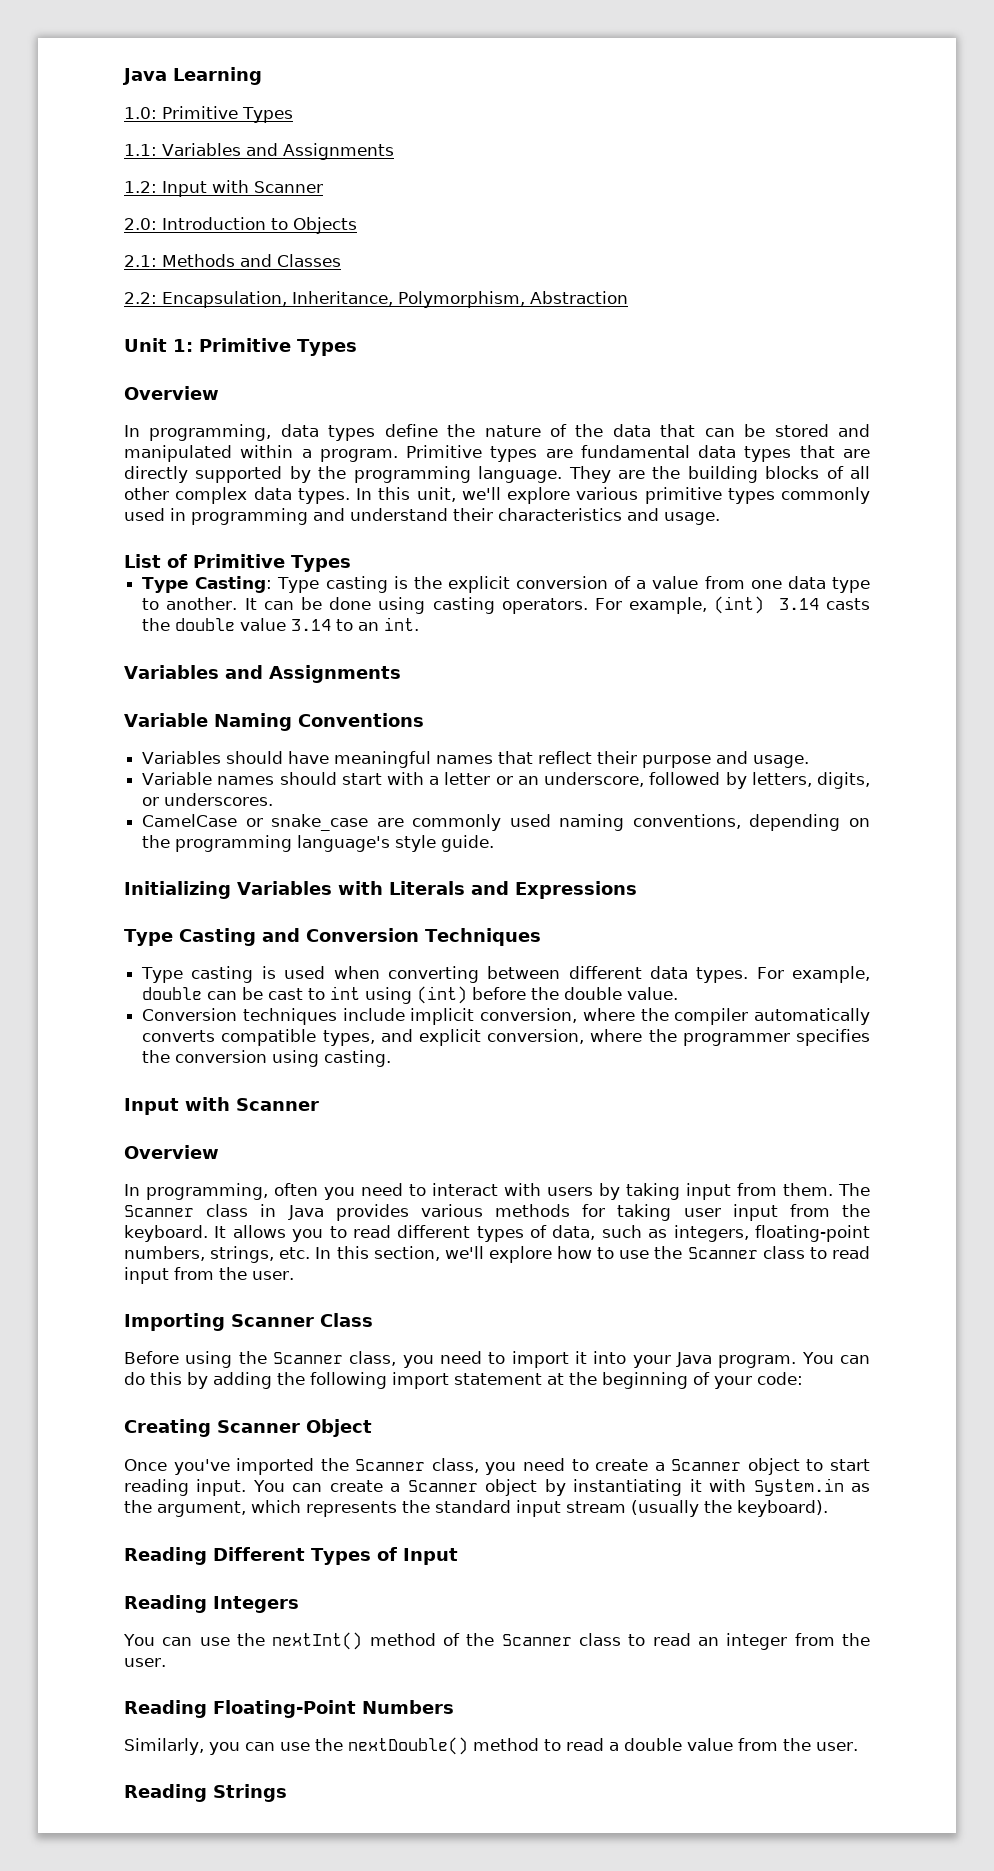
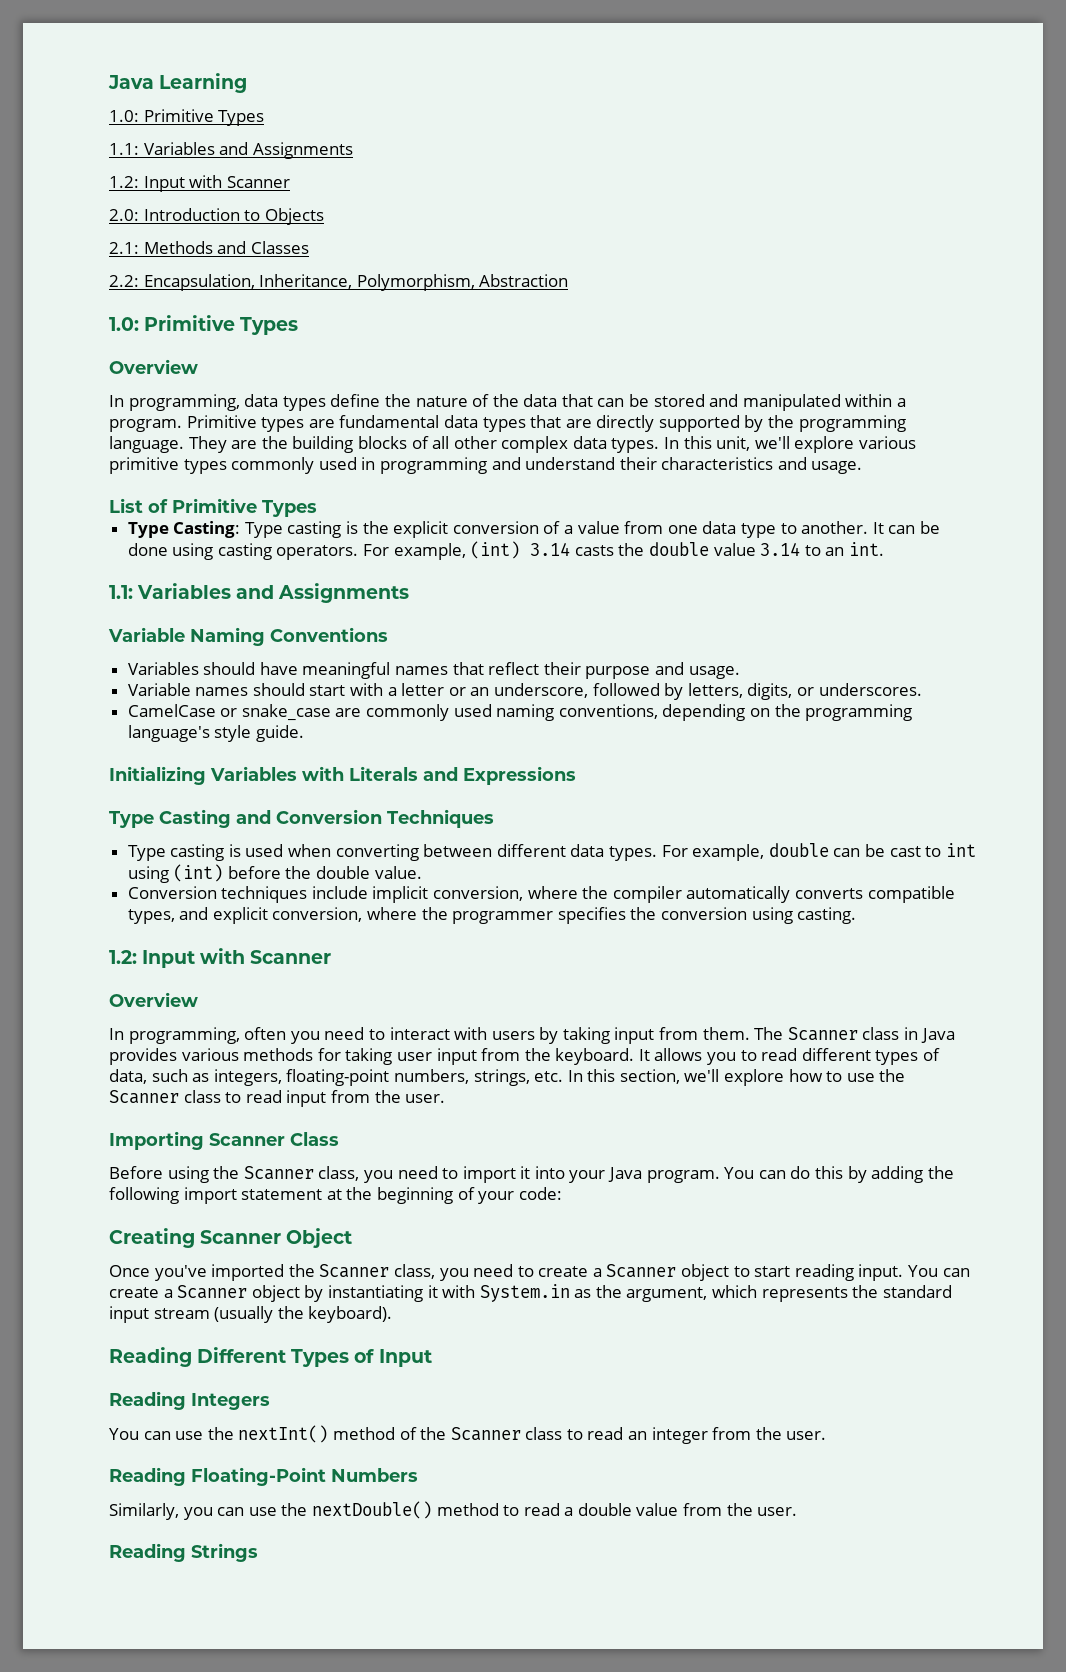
[124,338,193,352] Unit 1: -> [109,317,139,331] 1.0:
(420, 624) none -> [109,585,133,599] 1.1:
(392, 1058) none -> [109,950,137,964] 1.2:

